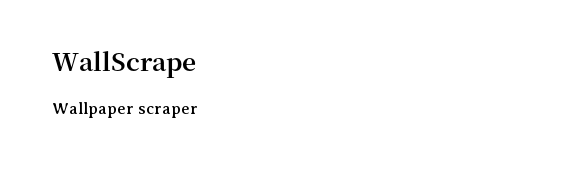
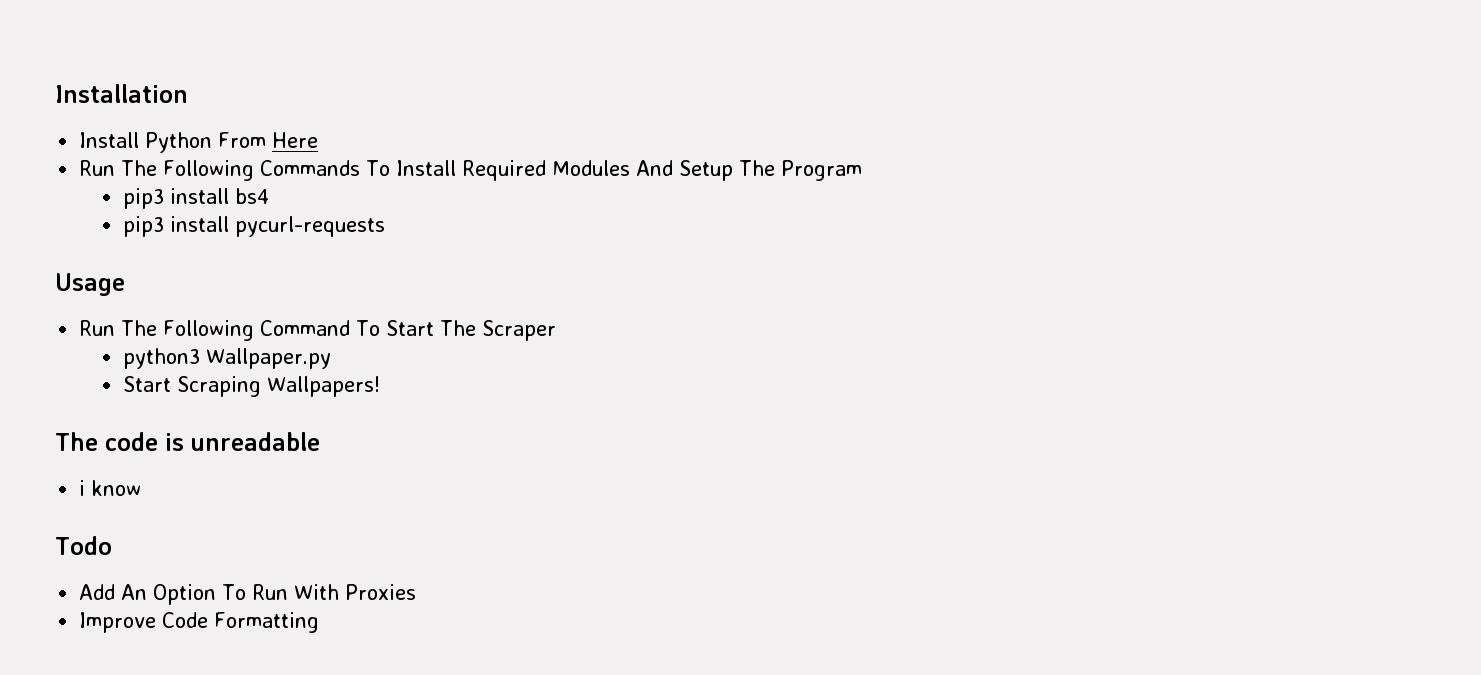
[52,51,196,78] [52,102,199,118] WallScrape // Wallpaper scraper -> [55,84,188,103] [79,132,319,153] [79,160,863,181] [123,188,270,209] [123,216,386,237] [55,273,125,296] [79,320,557,341] [123,348,332,369] [123,376,381,397] [55,432,320,451] [79,480,142,496] [55,536,112,555] [79,584,417,605] [79,612,320,633] Installation // Install Python From Here // Run The Following Commands To Install Required Modules And Setup The Program // pip3 install bs4 // pip3 install pycurl-requests // Usage // Run The Following Command To Start The Scraper // python3 Wallpaper.py // Start Scraping Wallpapers! // The code is unreadable // i know // Todo // Add An Option To Run With Proxies // Improve Code Formatting

